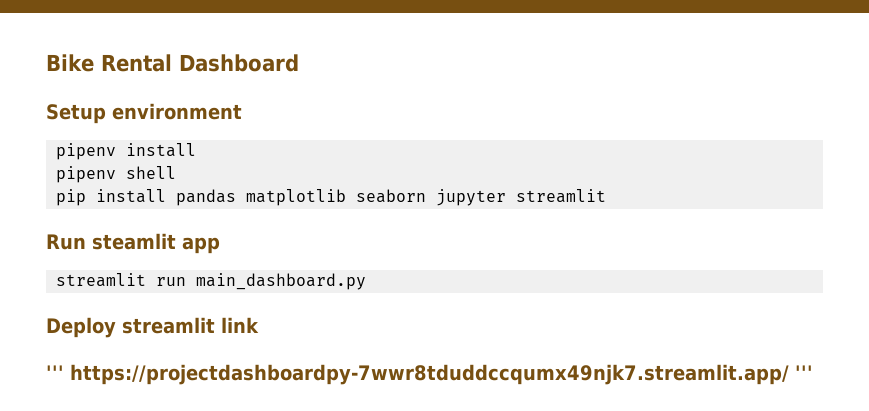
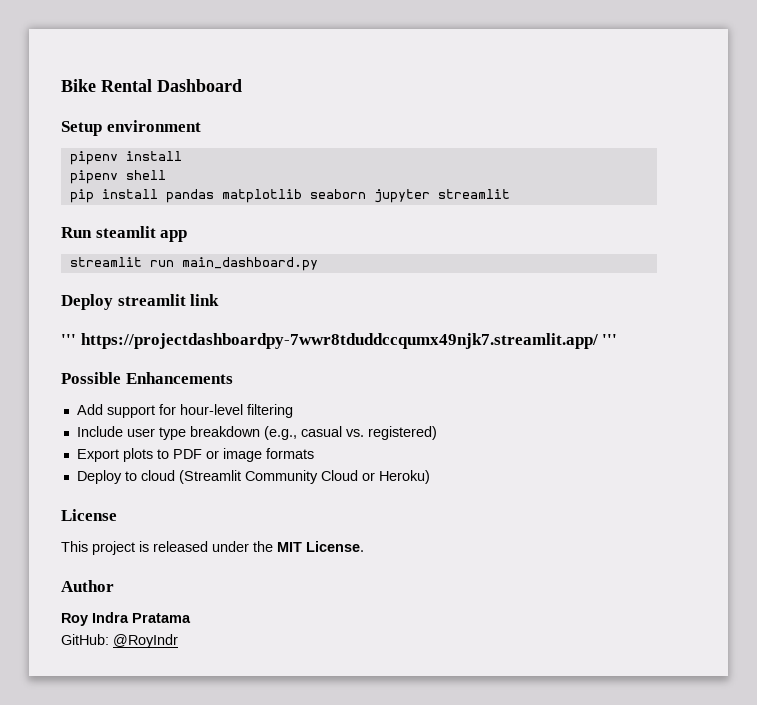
(813, 372) none -> [61,372,233,384] [76,404,293,418] [76,426,437,440] [76,448,314,462] [76,470,430,484] [61,509,117,521] [61,541,364,555] [61,580,114,592] [61,612,191,626] [61,634,178,648] // Possible Enhancements // Add support for hour-level filtering // Include user type breakdown (e.g., casual vs. registered) // Export plots to PDF or image formats // Deploy to cloud (Streamlit Community Cloud or Heroku) // License // This project is released under the MIT License. // Author // Roy Indra Pratama // GitHub: @RoyIndr

